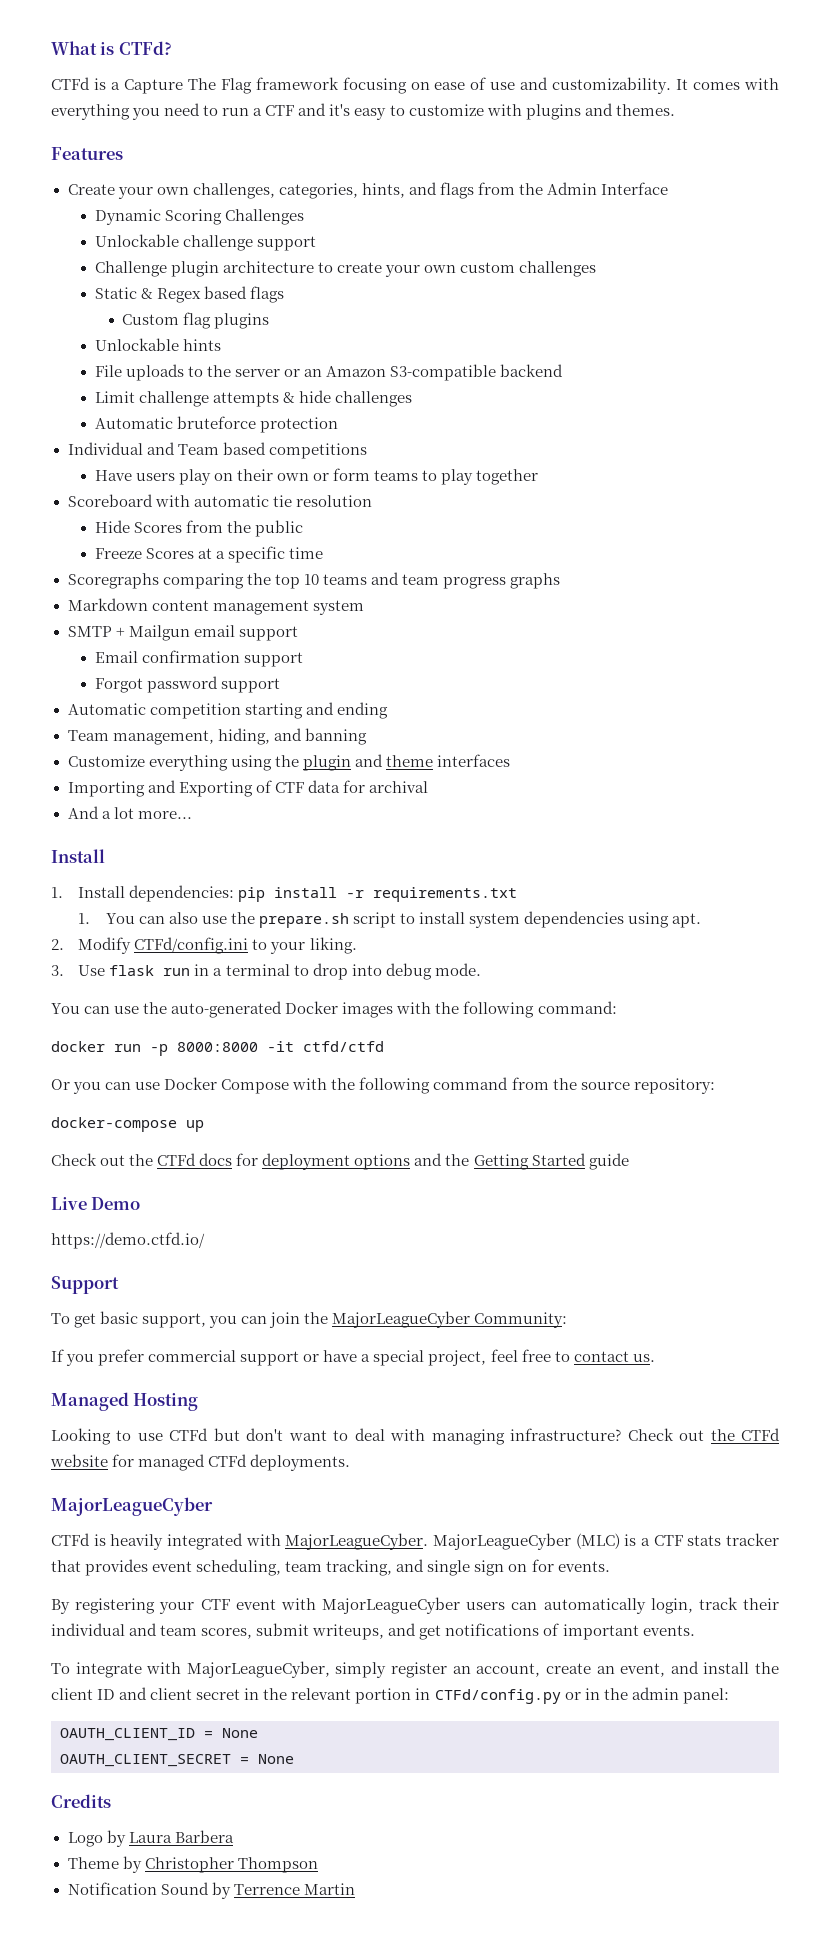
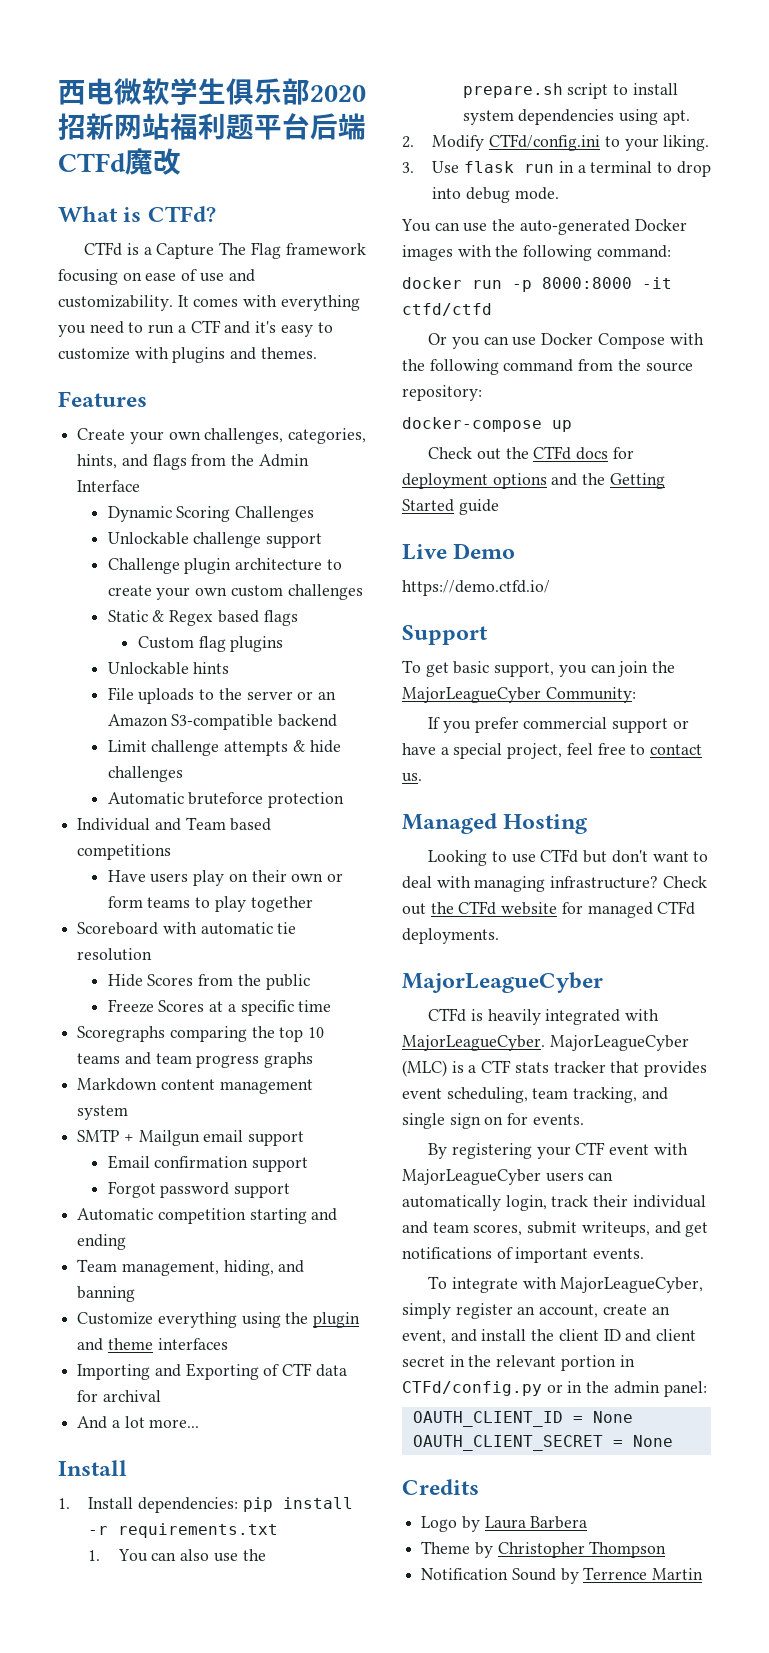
(51, 48) none -> [58,78,366,105] [58,113,366,140] [58,148,181,175] 西电微软学生俱乐部2020招新网站福利题平台后端CTFd魔改 //

